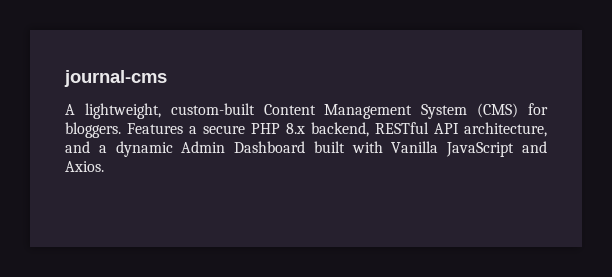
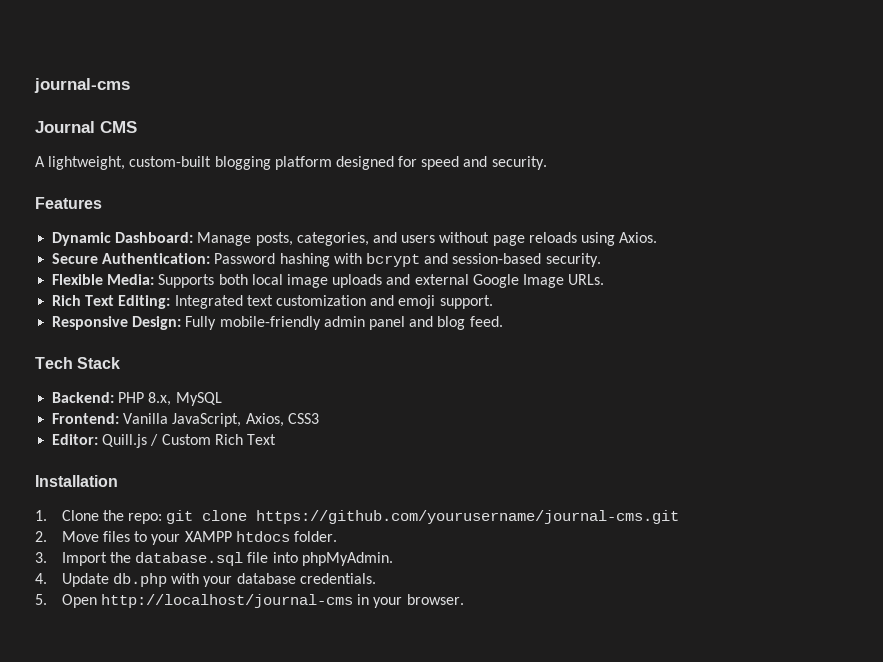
(167, 78) none -> [35,121,137,133] // Journal CMS
[263,103,548,119] [65,122,547,138] [65,141,547,157] [65,161,104,172] Content Management System (CMS) for bloggers. Features a secure PHP 8.x backend, RESTful API architecture, and a dynamic Admin Dashboard built with Vanilla JavaScript and Axios. -> [214,156,547,170] [35,197,102,209] [52,232,658,246] [52,253,601,267] [52,274,605,288] [52,295,493,309] [52,316,503,330] [35,357,121,369] [52,392,222,406] [52,413,319,427] [52,434,276,448] [35,475,118,487] [35,510,680,524] [35,531,338,545] [35,552,393,566] [35,573,376,587] [35,594,464,608] blogging platform designed for speed and security. // Features // Dynamic Dashboard: Manage posts, categories, and users without page reloads using Axios. // Secure Authentication: Password hashing with bcrypt and session-based security. // Flexible Media: Supports both local image uploads and external Google Image URLs. // Rich Text Editing: Integrated text customization and emoji support. // Responsive Design: Fully mobile-friendly admin panel and blog feed. // Tech Stack // Backend: PHP 8.x, MySQL // Frontend: Vanilla JavaScript, Axios, CSS3 // Editor: Quill.js / Custom Rich Text // Installation // 1. Clone the repo: git clone https://github.com/yourusername/journal-cms.git // 2. Move files to your XAMPP htdocs folder. // 3. Import the database.sql file into phpMyAdmin. // 4. Update db.php with your database credentials. // 5. Open http://localhost/journal-cms in your browser.

